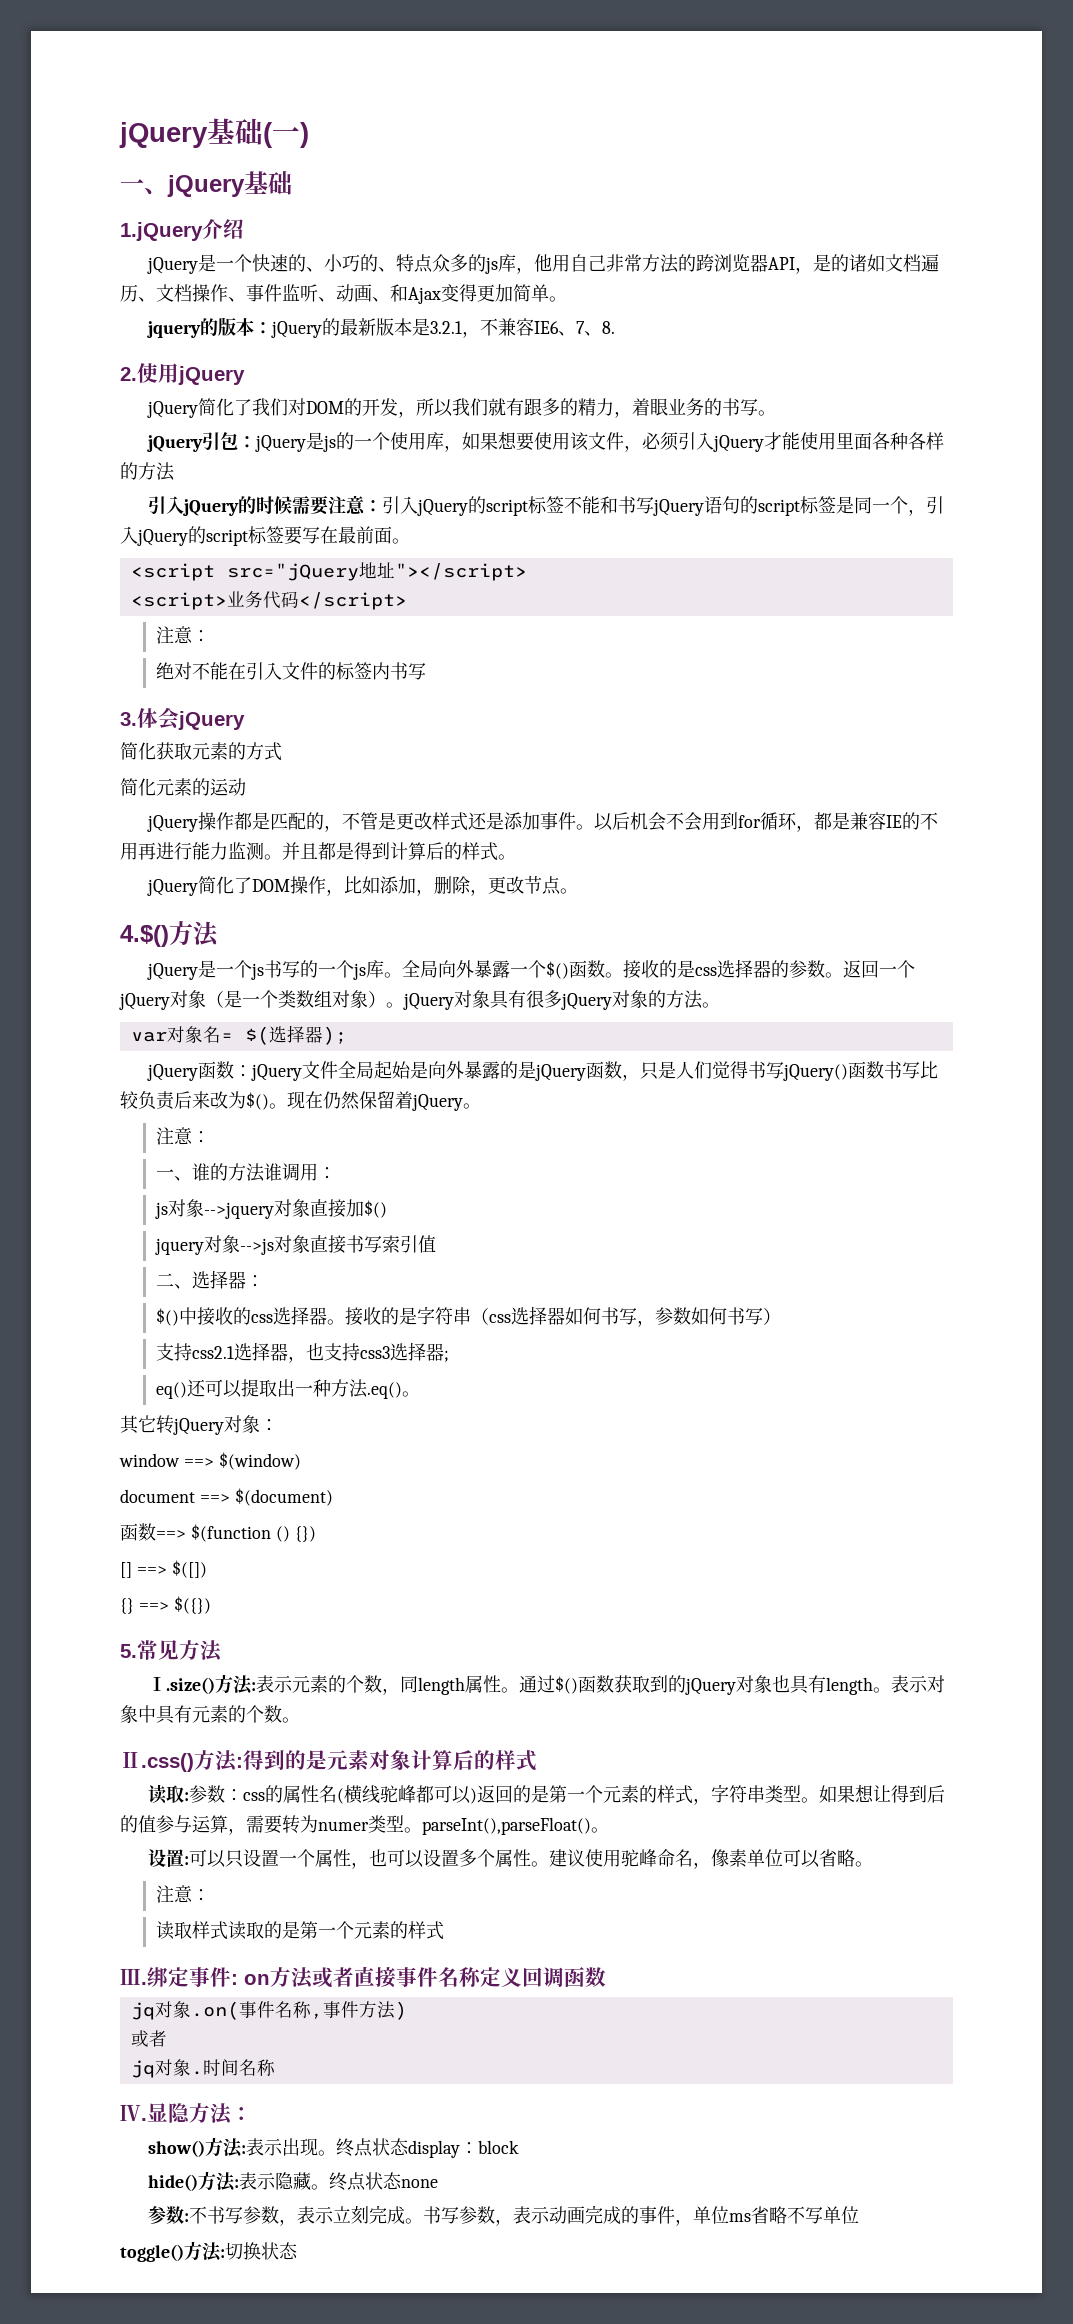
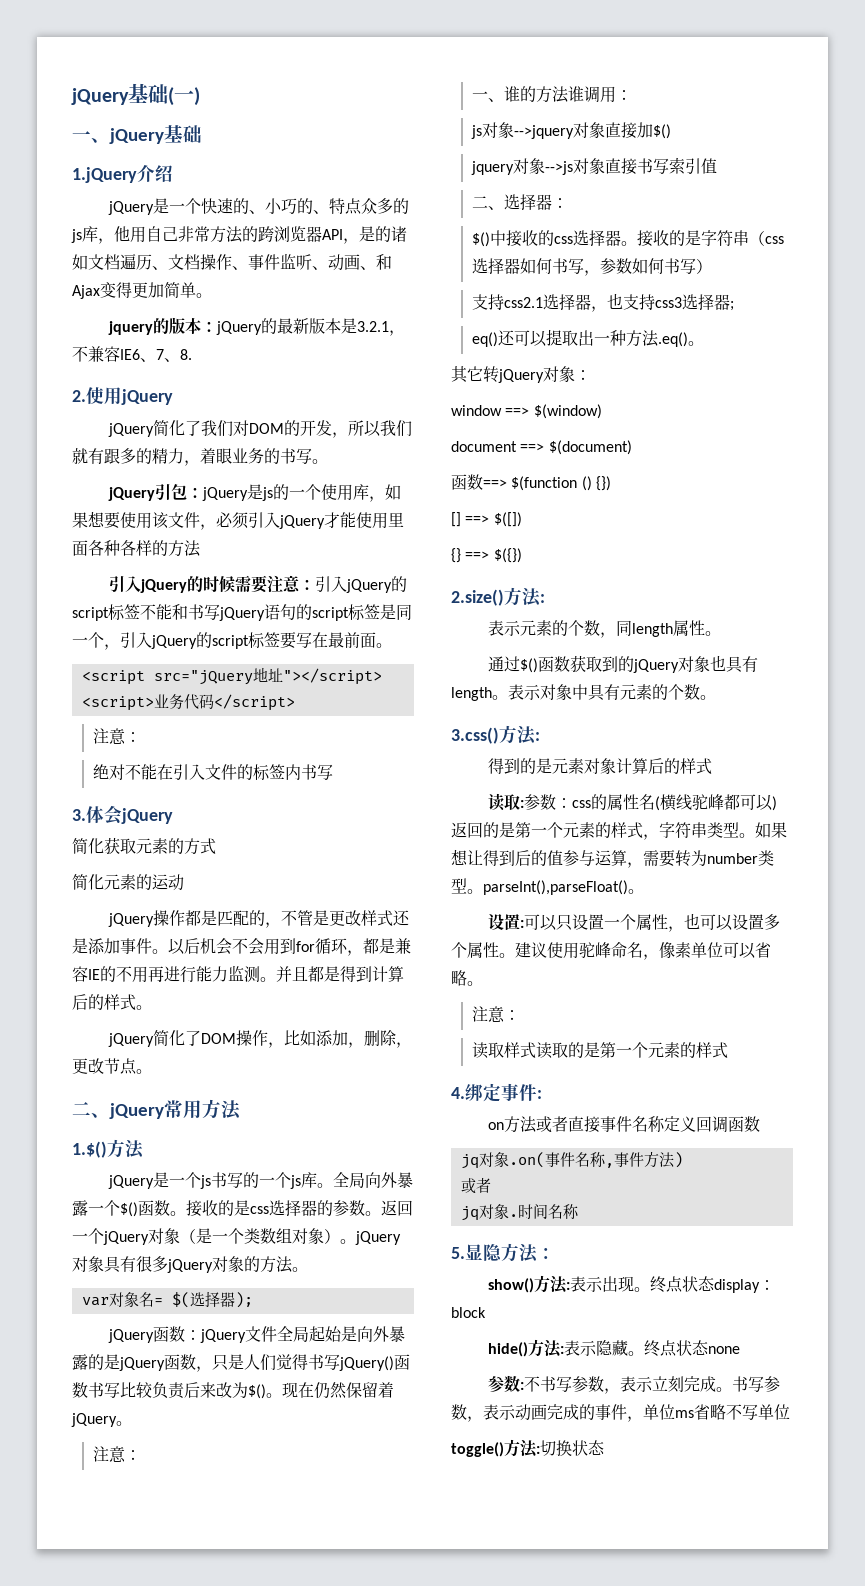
[120,925,169,947] 4.$() -> [72,1099,241,1120] [72,1141,107,1158] 二、jQuery常用方法 // 1.$()
[120,1640,223,1662] [148,1674,257,1695] 5.常见方法 // Ⅰ.size()方法: -> [451,587,545,607] 2.size()方法: //
(520, 1690) none -> (722, 633) //
[120,1750,243,1772] Ⅱ.css()方法: -> [451,725,540,745] 3.css()方法: //
[318,1821,369,1831] numer -> [707,853,758,864] number
[120,1969,147,1985] Ⅲ. -> [451,1087,465,1099] 4.
(238, 1979) none -> (542, 1094) //
[120,2105,147,2122] Ⅳ. -> [451,1247,465,1259] 5.

